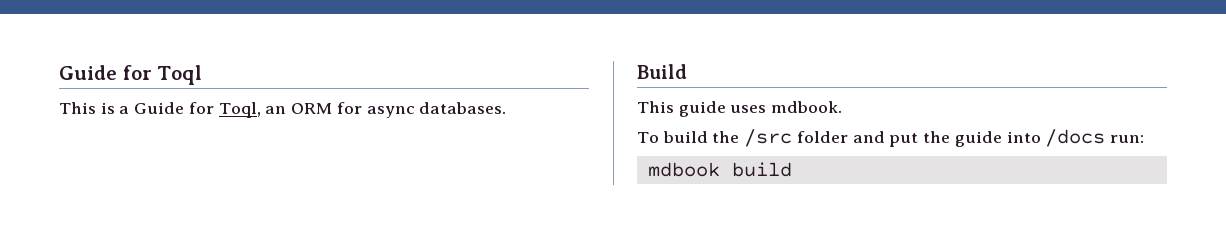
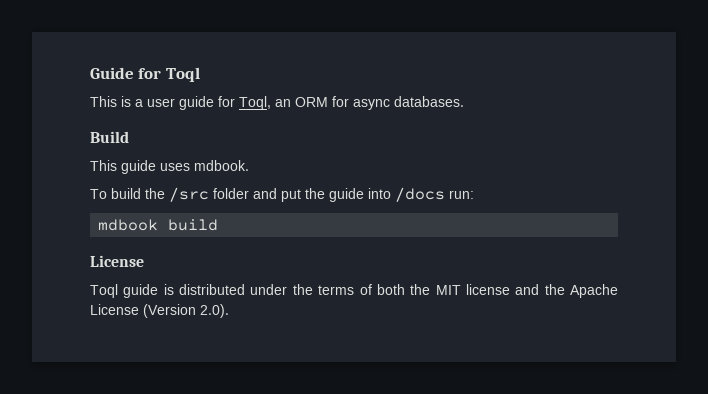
[134,102,185,114] Guide -> [147,96,214,110] user guide
(792, 169) none -> [90,255,144,267] [90,284,618,298] [90,304,229,318] // License // Toql guide is distributed under the terms of both the MIT license and the Apache License (Version 2.0).

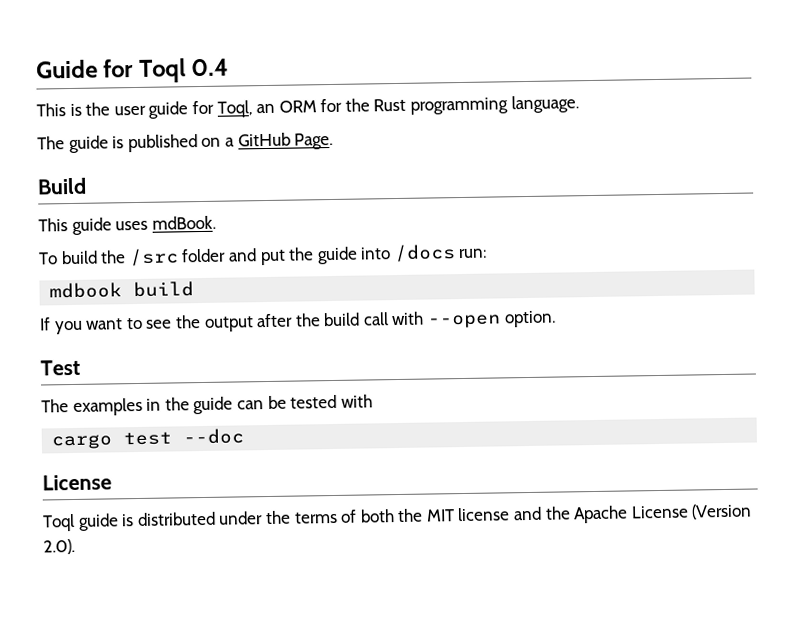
(200, 74) none -> [191,58,230,77] 0.4
[135,99,143,107] a -> [85,102,111,116] the
[353,96,464,110] async databases. -> [344,95,579,115] [37,132,334,154] the Rust programming language. // The guide is published on a GitHub Page.
[194,160,249,171] mdbook. -> [151,215,216,230] mdBook.
(219, 225) none -> [39,310,556,335] [40,359,80,376] [41,394,373,417] [51,428,245,450] // If you want to see the output after the build call with --open option. // Test // The examples in the guide can be tested with // cargo test --doc

